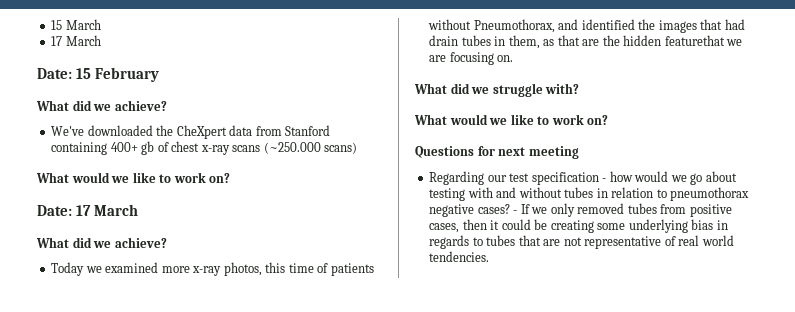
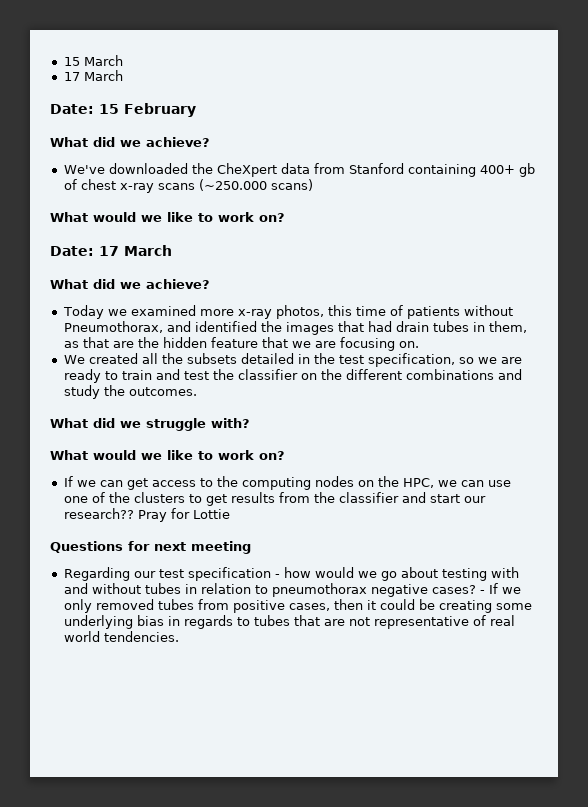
[664,35,725,46] featurethat -> [210,337,288,348] feature that
(514, 58) none -> [63,353,522,367] [63,369,522,383] [63,385,197,399] // We created all the subsets detailed in the test specification, so we are ready to train and test the classifier on the different combinations and study the outcomes.
(609, 120) none -> [63,476,511,490] [63,492,486,506] [63,508,230,522] // If we can get access to the computing nodes on the HPC, we can use one of the clusters to get results from the classifier and start our research?? Pray for Lottie

